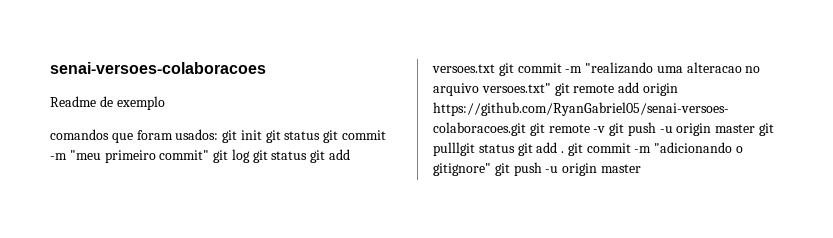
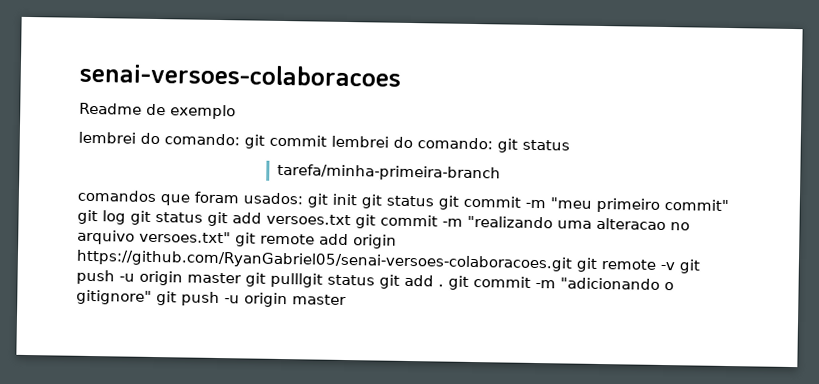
(165, 103) none -> [78,131,570,153] [276,163,501,182] // lembrei do comando: git commit lembrei do comando: git status // tarefa/minha-primeira-branch

